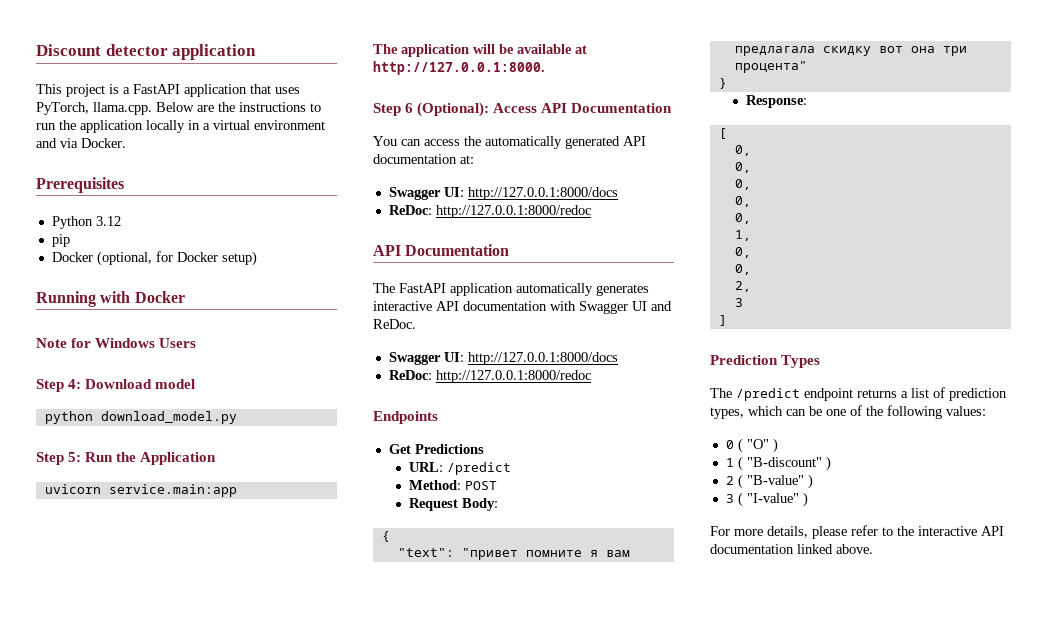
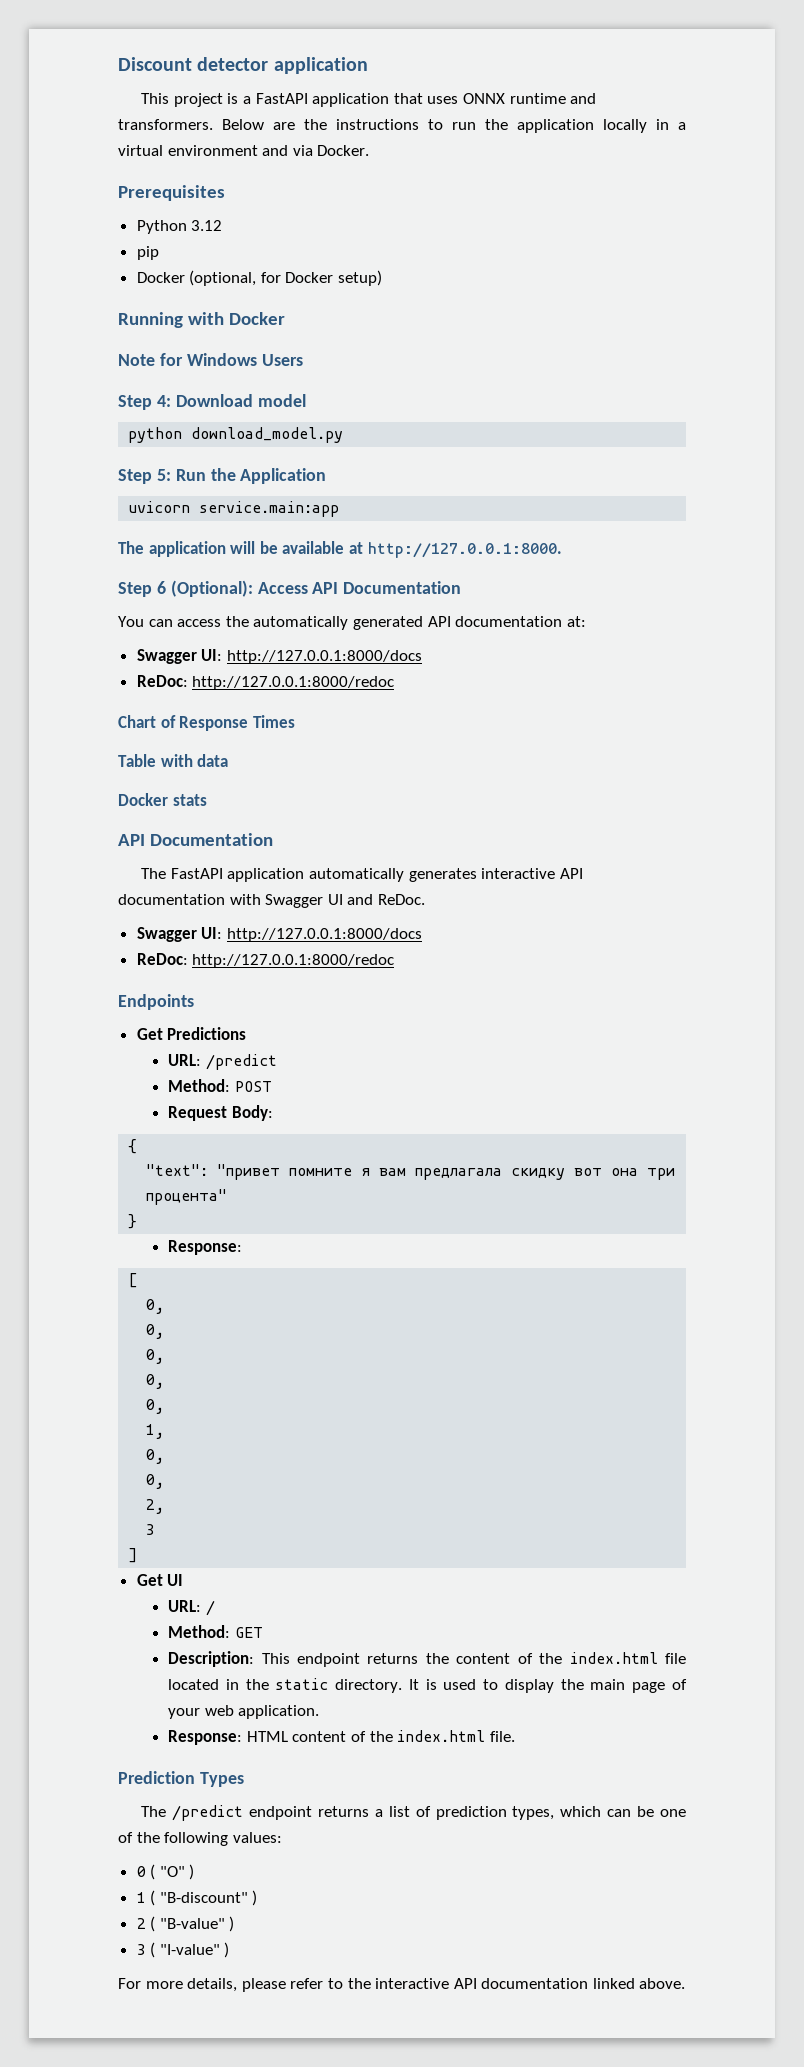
[36,102,152,115] PyTorch, llama.cpp. -> [462,93,597,104] [118,119,213,130] ONNX runtime and transformers.
(591, 211) none -> [118,715,295,731] [118,754,229,767] [118,793,207,806] // Chart of Response Times // Table with data // Docker stats
(727, 320) none -> [136,1574,184,1586] [168,1600,215,1616] [168,1625,263,1638] [168,1651,687,1667] [168,1678,687,1693] [168,1705,320,1719] [168,1730,515,1745] // Get UI // URL: / // Method: GET // Description: This endpoint returns the content of the index.html file located in the static directory. It is used to display the main page of your web application. // Response: HTML content of the index.html file.

